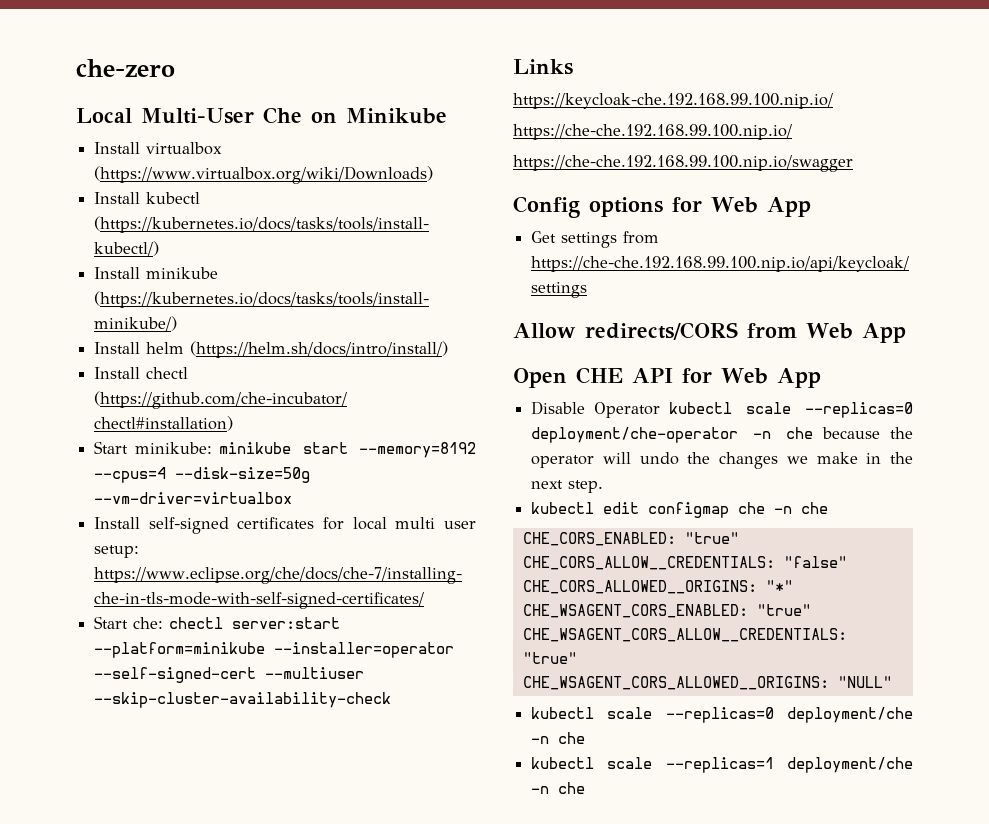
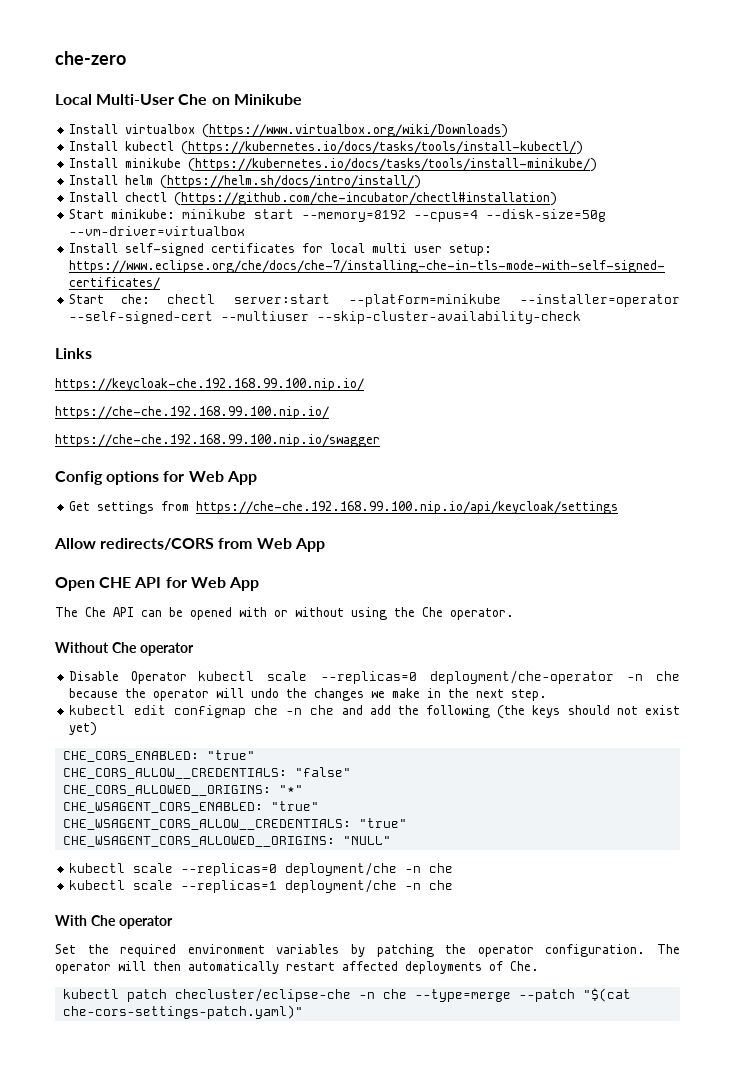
(821, 378) none -> [55,607,514,620] [55,642,194,656] // The Che API can be opened with or without using the Che operator. // Without Che operator
(829, 508) none -> [341,705,681,719] [69,722,98,736] and add the following (the keys should not exist yet)
(586, 788) none -> [55,915,173,929] [55,944,681,957] [55,961,539,974] [62,988,631,1002] [62,1005,303,1019] // With Che operator // Set the required environment variables by patching the operator configuration. The operator will then automatically restart affected deployments of Che. // kubectl patch checluster/eclipse-che -n che --type=merge --patch "$(cat che-cors-settings-patch.yaml)"

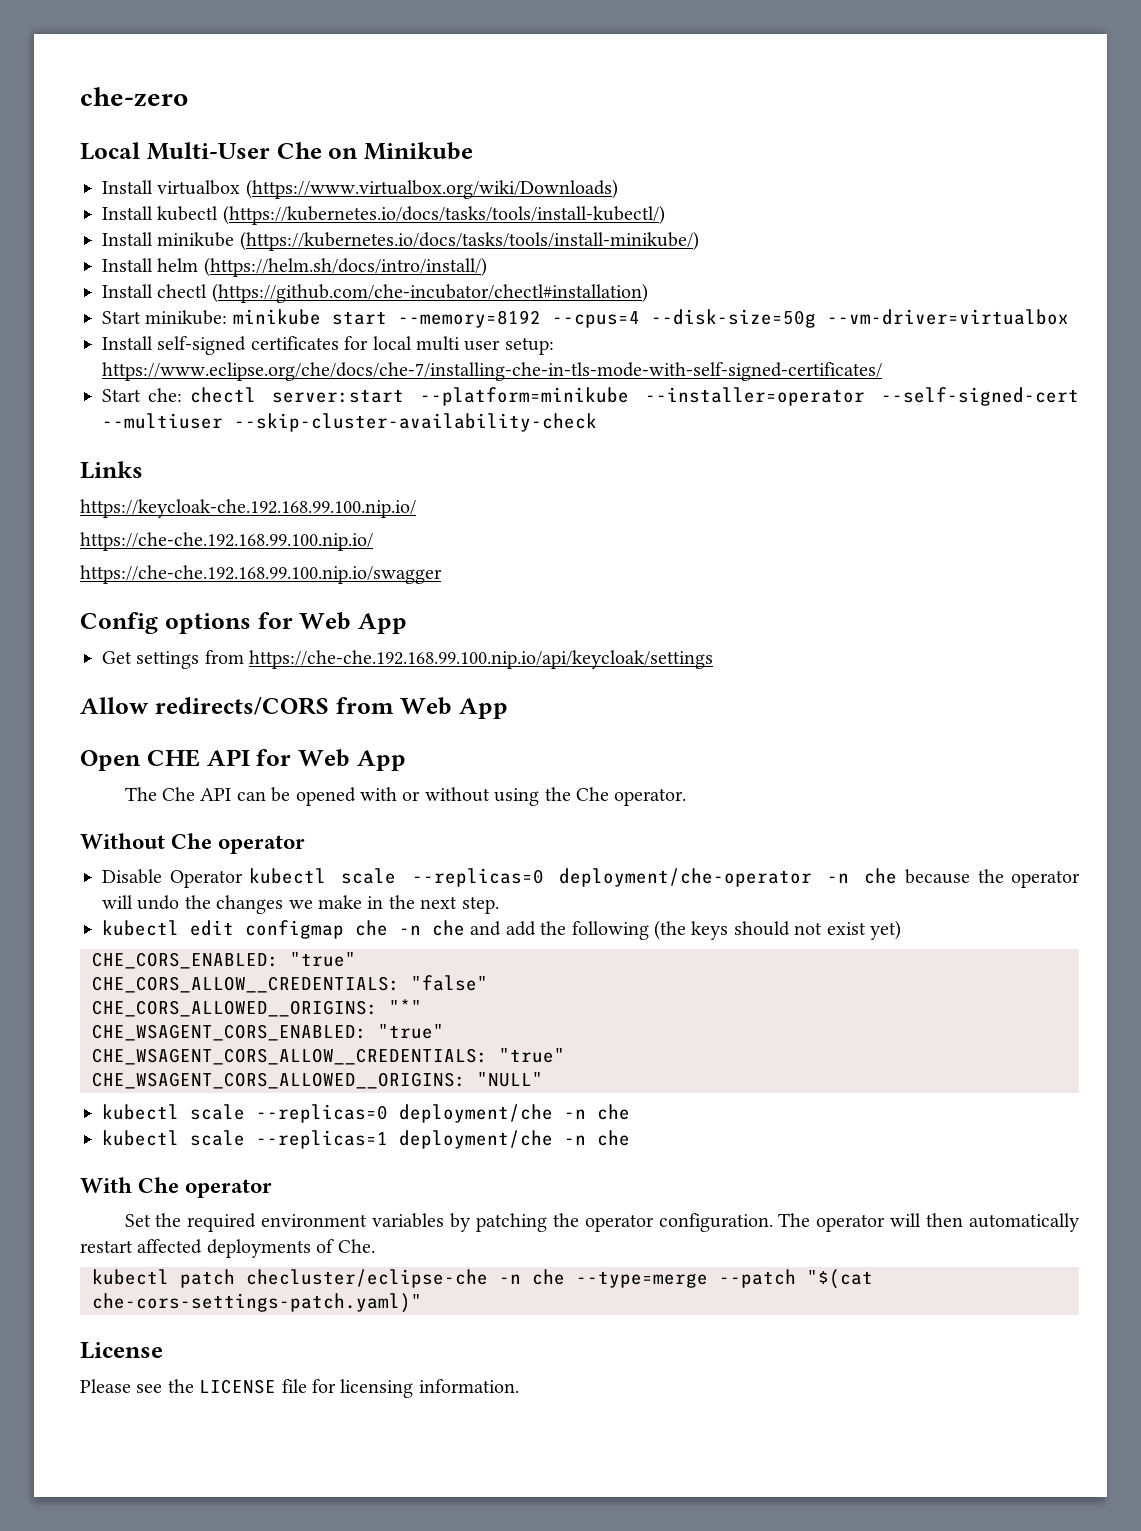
(303, 1012) none -> [80,1342,163,1359] [80,1379,519,1398] // License // Please see the LICENSE file for licensing information.

